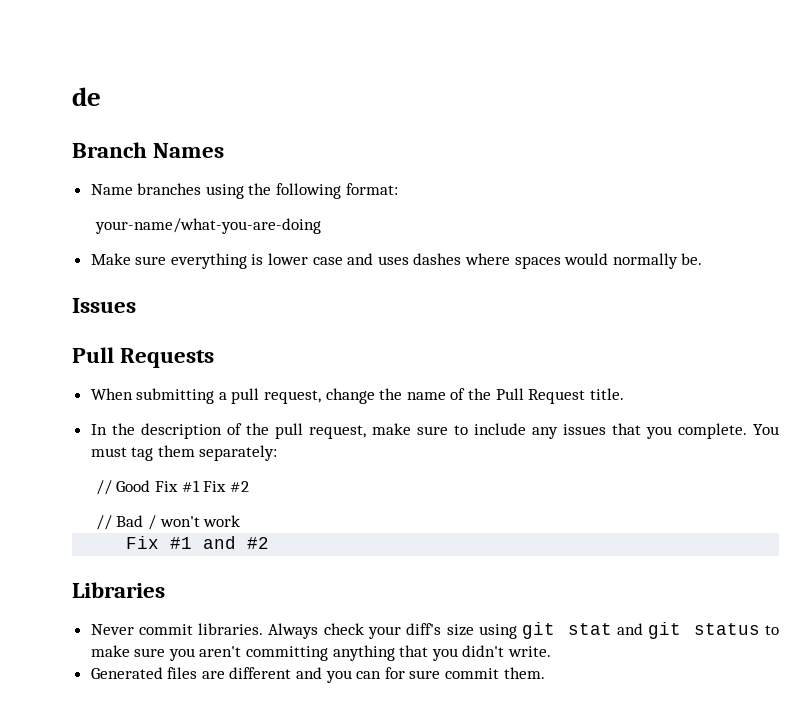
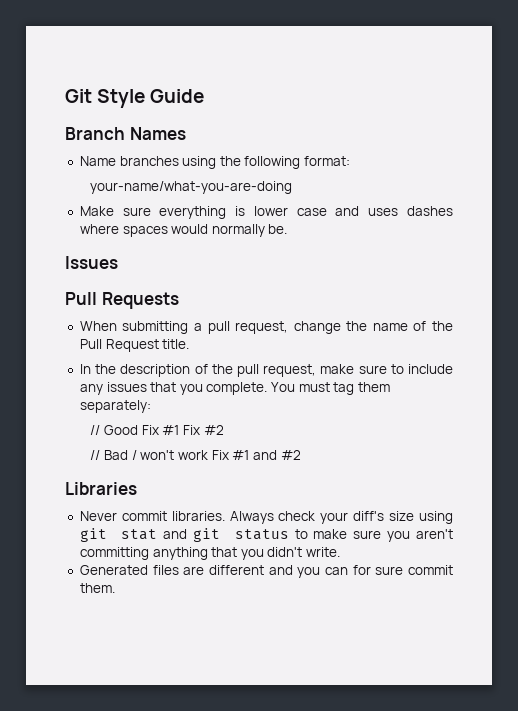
[72,87,101,106] de -> [65,89,205,108] Git Style Guide
(241, 521) // -> (208, 455) none

